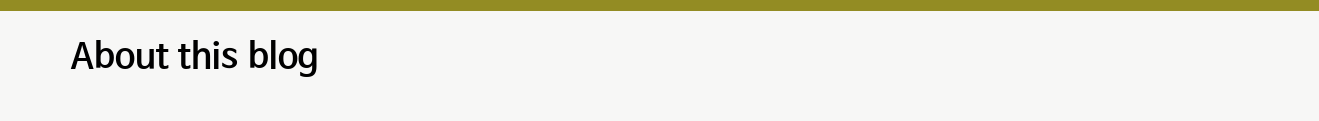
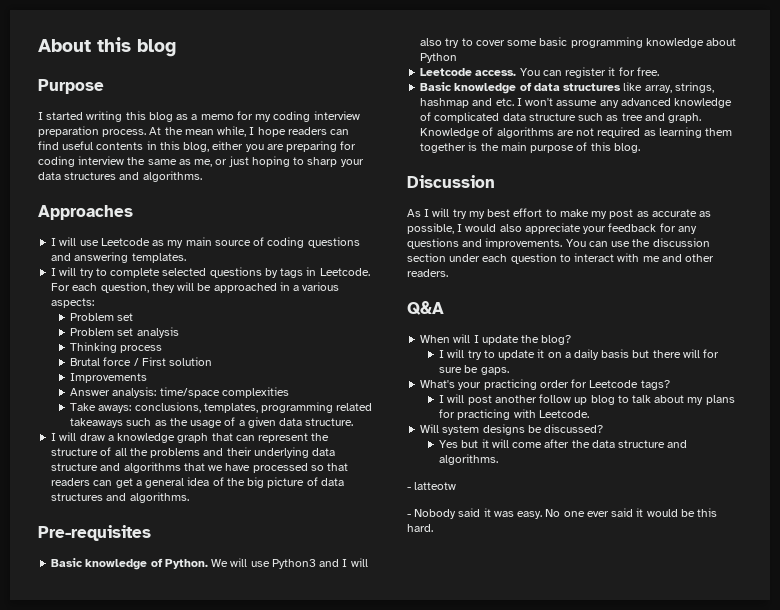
(319, 58) none -> [38,79,104,94] [38,111,360,122] [38,126,350,137] [38,141,357,152] [38,156,364,167] [38,171,202,182] [38,205,133,220] [51,237,360,248] [51,252,186,263] [51,267,370,278] [51,282,340,293] [51,298,95,308] [70,313,134,321] [70,327,179,338] [70,342,163,353] [70,357,213,366] [70,373,148,383] [70,387,289,398] [70,402,373,413] [70,417,354,428] [51,432,330,443] [51,447,336,458] [51,462,349,473] [51,477,344,488] [51,492,189,503] [38,525,151,541] [51,558,368,570] [420,37,737,48] [420,53,458,63] [420,67,659,78] [420,82,714,94] [420,98,733,108] [420,112,702,123] [420,127,733,138] [420,142,640,153] [407,175,495,188] [407,208,712,219] [407,223,697,234] [407,238,710,249] [407,253,715,264] [407,269,448,277] [407,301,444,315] [420,334,572,345] [439,349,720,360] [439,365,509,375] [420,379,670,390] [439,394,735,405] [439,409,589,420] [420,424,604,435] [439,439,688,448] [439,454,499,465] [407,482,457,490] [407,508,718,519] [407,524,433,532] // Purpose // I started writing this blog as a memo for my coding interview preparation process. At the mean while, I hope readers can find useful contents in this blog, either you are preparing for coding interview the same as me, or just hoping to sharp your data structures and algorithms. // Approaches // I will use Leetcode as my main source of coding questions and answering templates. // I will try to complete selected questions by tags in Leetcode. For each question, they will be approached in a various aspects: // Problem set // Problem set analysis // Thinking process // Brutal force / First solution // Improvements // Answer analysis: time/space complexities // Take aways: conclusions, templates, programming related takeaways such as the usage of a given data structure. // I will draw a knowledge graph that can represent the structure of all the problems and their underlying data structure and algorithms that we have processed so that readers can get a general idea of the big picture of data structures and algorithms. // Pre-requisites // Basic knowledge of Python. We will use Python3 and I will also try to cover some basic programming knowledge about Python // Leetcode access. You can register it for free. // Basic knowledge of data structures like array, strings, hashmap and etc. I won't assume any advanced knowledge of complicated data structure such as tree and graph. Knowledge of algorithms are not required as learning them together is the main purpose of this blog. // Discussion // As I will try my best effort to make my post as accurate as possible, I would also appreciate your feedback for any questions and improvements. You can use the discussion section under each question to interact with me and other readers. // Q&A // When will I update the blog? // I will try to update it on a daily basis but there will for sure be gaps. // What's your practicing order for Leetcode tags? // I will post another follow up blog to talk about my plans for practicing with Leetcode. // Will system designs be discussed? // Yes but it will come after the data structure and algorithms. // - latteotw // - Nobody said it was easy. No one ever said it would be this hard.

